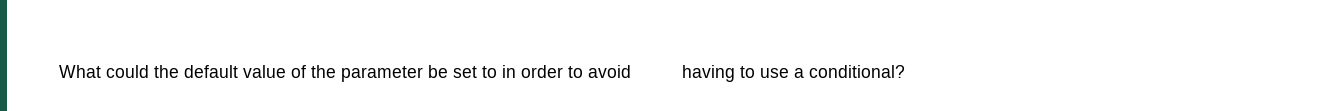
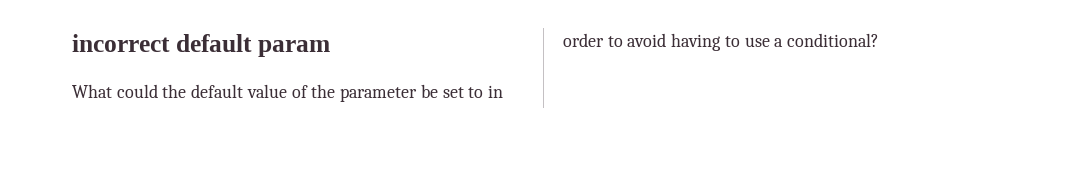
(59, 71) none -> [72,34,330,57] incorrect default param //

